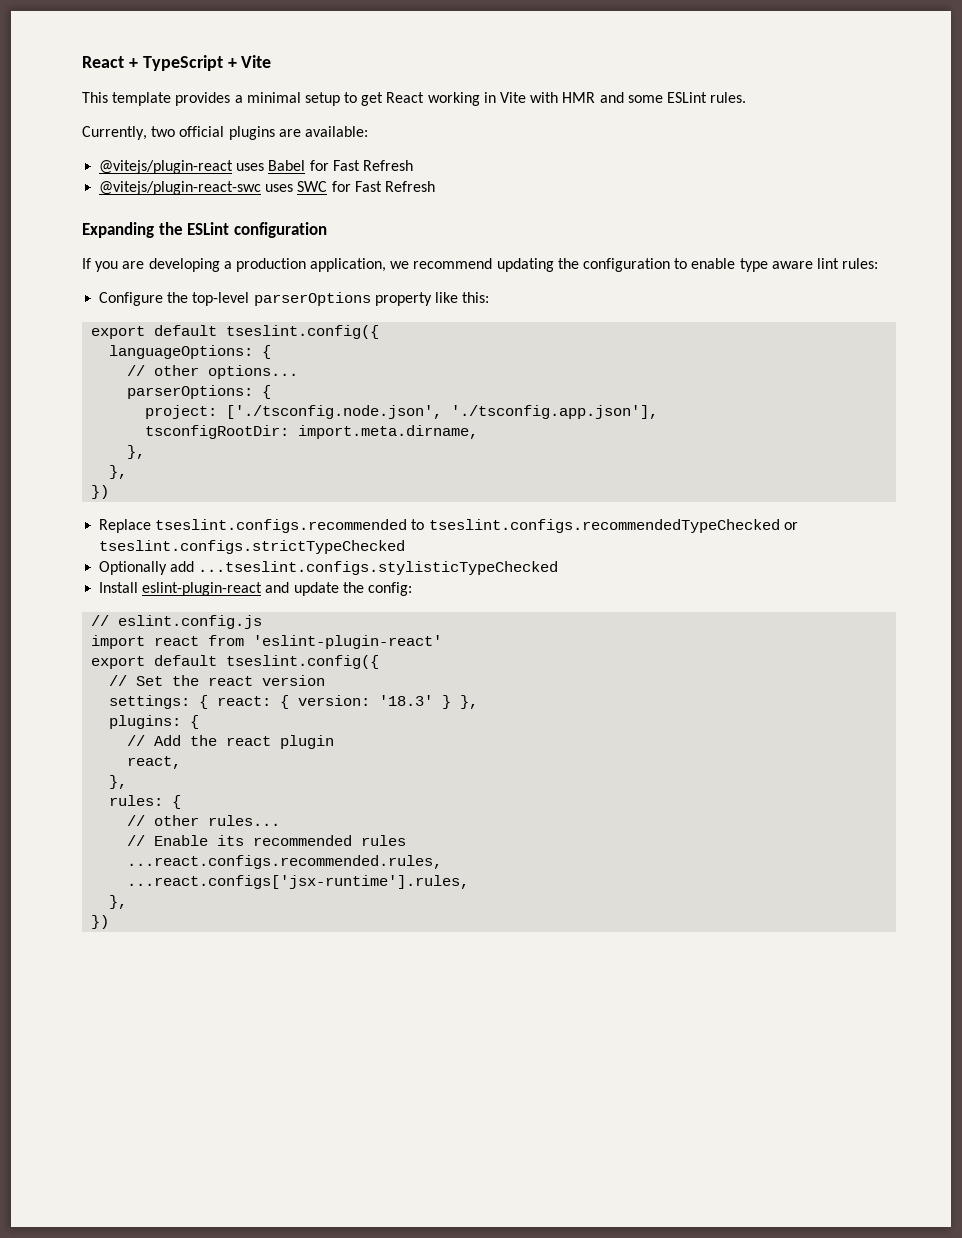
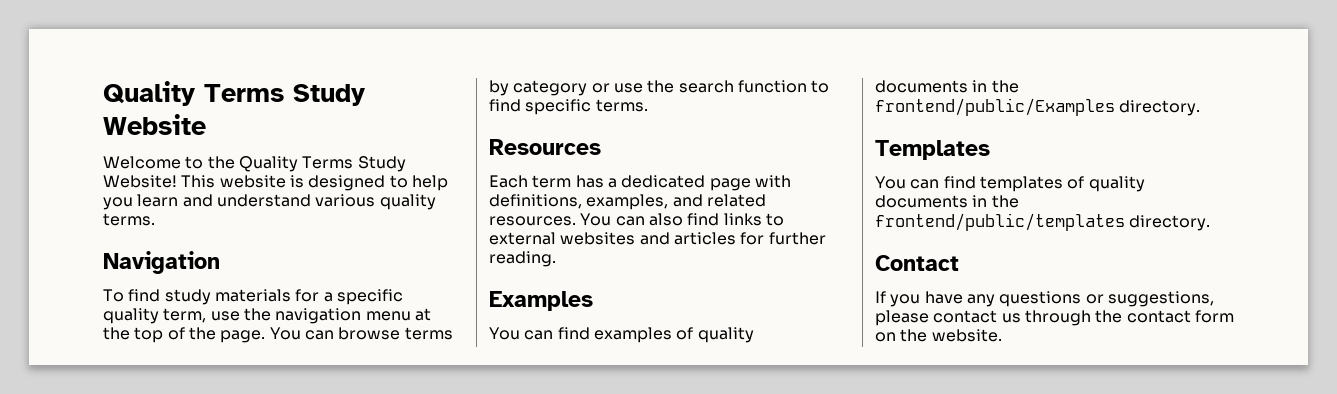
[82,55,272,71] [82,92,747,106] [82,126,368,140] [99,160,413,174] [99,181,435,195] [82,222,327,238] [82,258,879,272] [99,292,490,306] [91,325,380,339] [109,345,272,359] [127,365,299,379] [127,385,272,399] [145,405,659,419] [145,425,479,439] [127,445,146,459] [109,465,128,479] [91,485,110,499] [99,519,798,533] [99,540,406,554] [99,561,559,575] [99,582,412,596] [91,615,263,629] [91,635,443,649] [91,655,380,669] [109,675,326,686] [109,695,479,709] [109,715,200,729] [127,735,335,749] [127,756,182,769] [109,775,128,789] [109,795,182,809] [127,815,281,826] [127,835,407,846] [127,855,443,869] [127,875,470,889] [109,895,128,909] [91,915,110,929] React + TypeScript + Vite // This template provides a minimal setup to get React working in Vite with HMR and some ESLint rules. // Currently, two official plugins are available: // @vitejs/plugin-react uses Babel for Fast Refresh // @vitejs/plugin-react-swc uses SWC for Fast Refresh // Expanding the ESLint configuration // If you are developing a production application, we recommend updating the configuration to enable type aware lint rules: // Configure the top-level parserOptions property like this: // export default tseslint.config({ // languageOptions: { // // other options... // parserOptions: { // project: ['./tsconfig.node.json', './tsconfig.app.json'], // tsconfigRootDir: import.meta.dirname, // }, // }, // }) // Replace tseslint.configs.recommended to tseslint.configs.recommendedTypeChecked or tseslint.configs.strictTypeChecked // Optionally add ...tseslint.configs.stylisticTypeChecked // Install eslint-plugin-react and update the config: // // eslint.config.js // import react from 'eslint-plugin-react' // export default tseslint.config({ // // Set the react version // settings: { react: { version: '18.3' } }, // plugins: { // // Add the react plugin // react, // }, // rules: { // // other rules... // // Enable its recommended rules // ...react.configs.recommended.rules, // ...react.configs['jsx-runtime'].rules, // }, // }) -> [103,81,365,106] [103,114,206,135] [103,156,406,172] [103,175,448,191] [103,194,436,210] [103,213,155,226] [103,251,220,274] [103,289,403,305] [103,308,431,324] [103,327,453,343] [489,80,830,96] [489,99,648,115] [489,139,601,155] [489,175,791,191] [489,194,766,210] [489,213,784,226] [489,232,826,245] [489,251,556,267] [489,291,593,311] [489,327,754,343] [875,80,1019,93] [875,98,1201,116] [875,140,990,160] [875,176,1145,192] [875,195,1019,208] [875,213,1211,231] [875,255,959,271] [875,291,1214,307] [875,310,1234,326] [875,329,1002,342] Quality Terms Study Website // Welcome to the Quality Terms Study Website! This website is designed to help you learn and understand various quality terms. // Navigation // To find study materials for a specific quality term, use the navigation menu at the top of the page. You can browse terms by category or use the search function to find specific terms. // Resources // Each term has a dedicated page with definitions, examples, and related resources. You can also find links to external websites and articles for further reading. // Examples // You can find examples of quality documents in the frontend/public/Examples directory. // Templates // You can find templates of quality documents in the frontend/public/templates directory. // Contact // If you have any questions or suggestions, please contact us through the contact form on the website.

